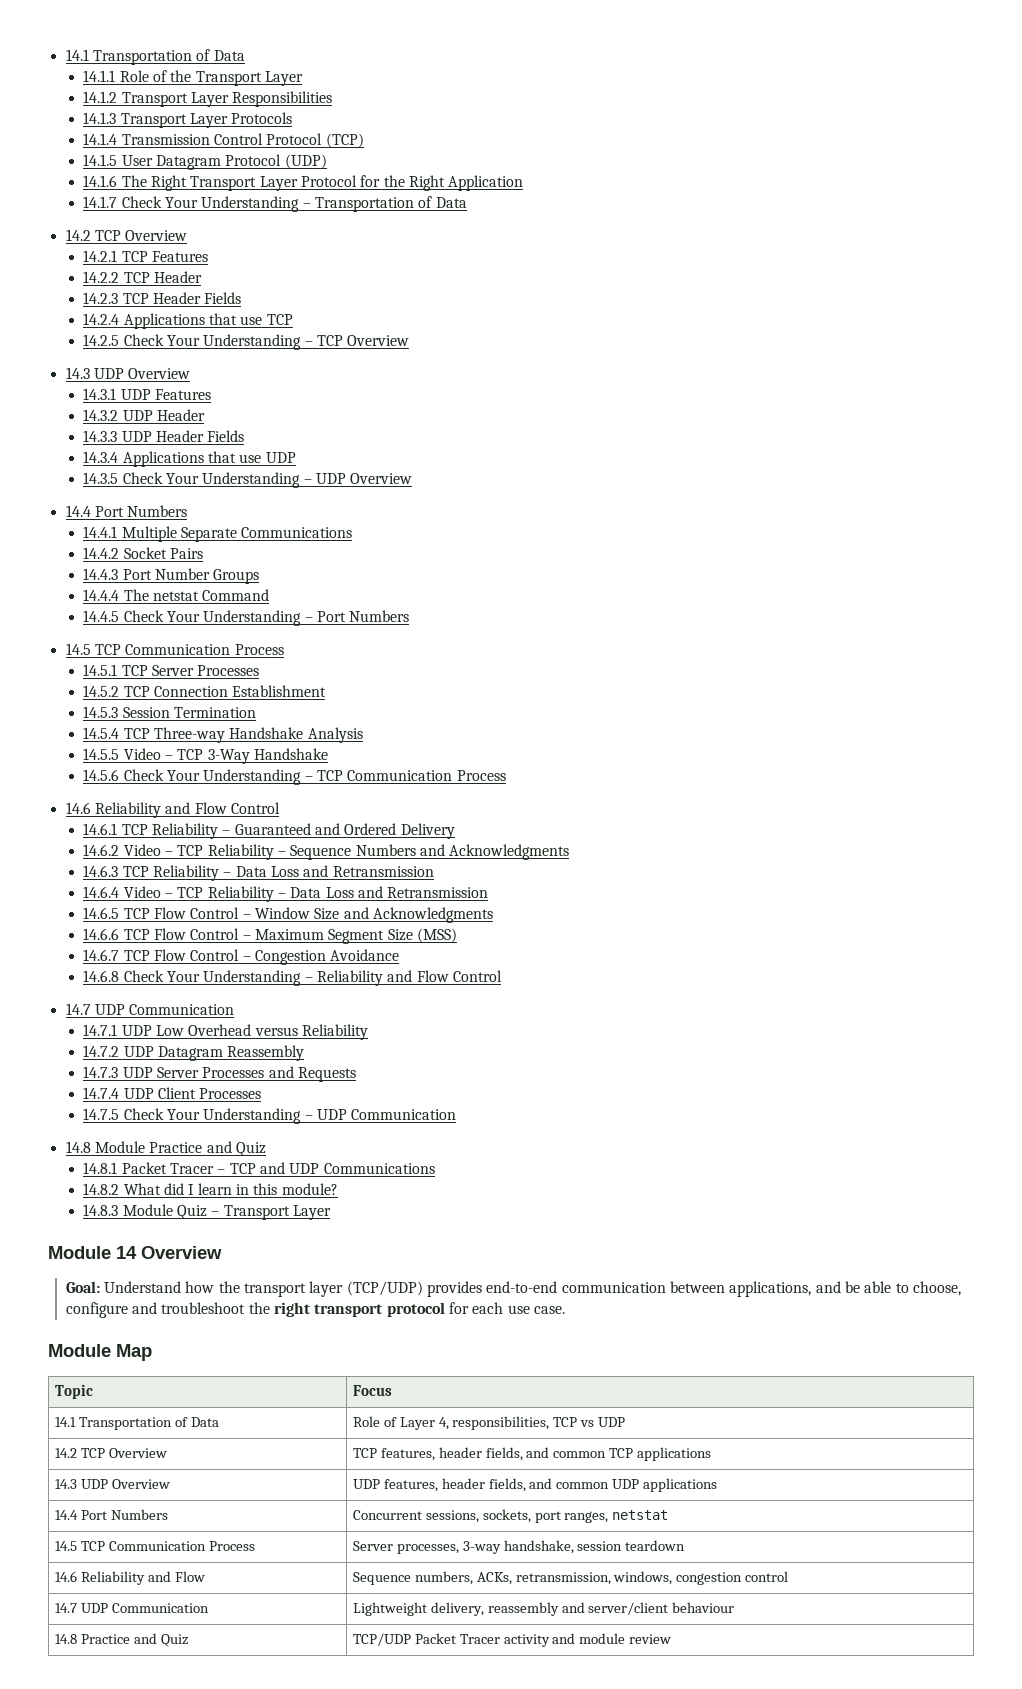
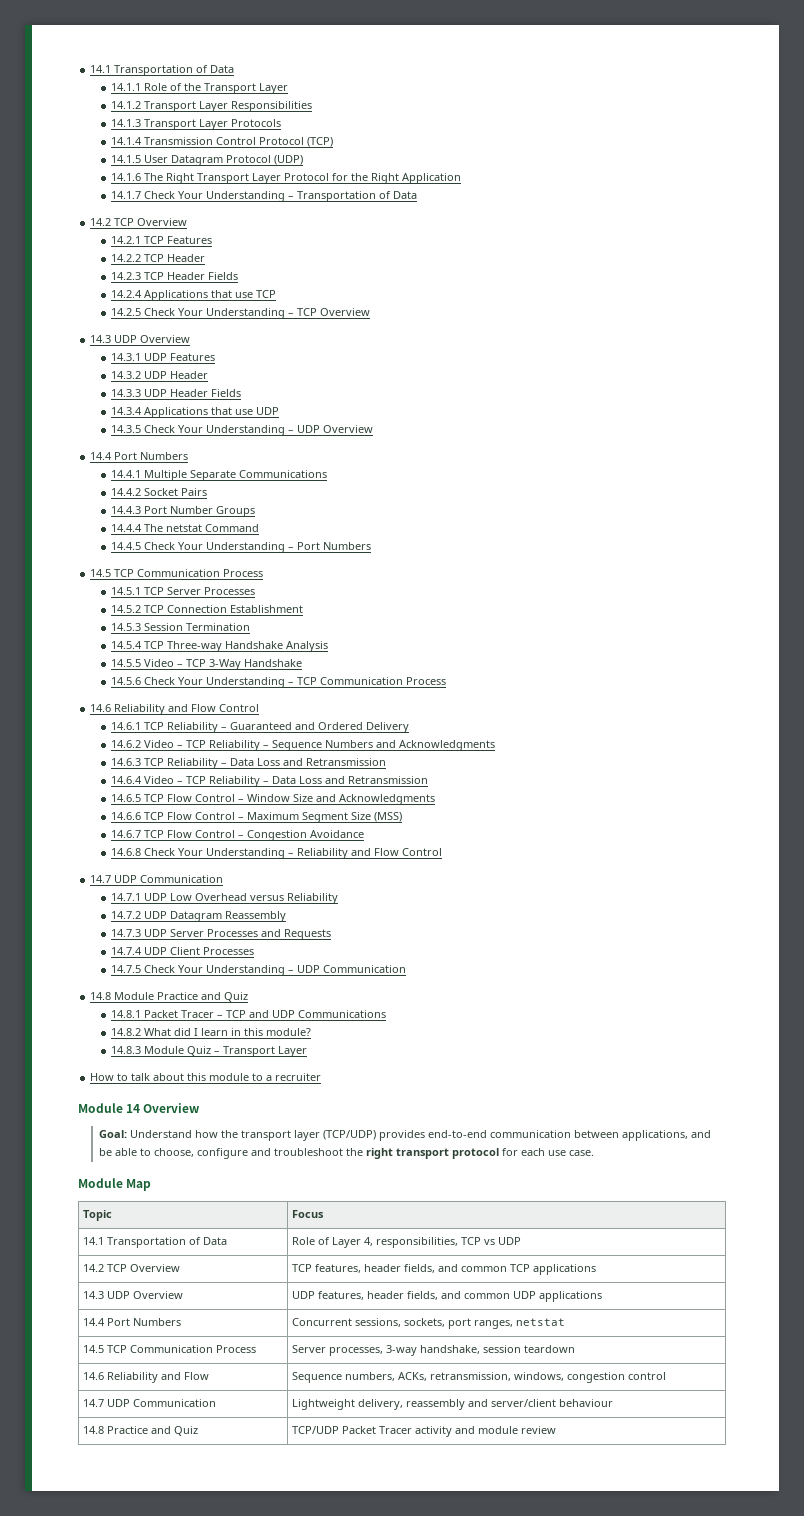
(331, 1212) none -> [90,1073,322,1081] // How to talk about this module to a recruiter

